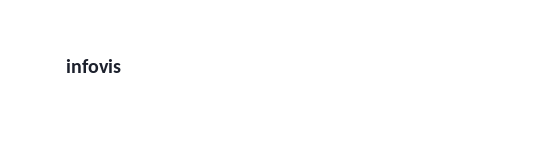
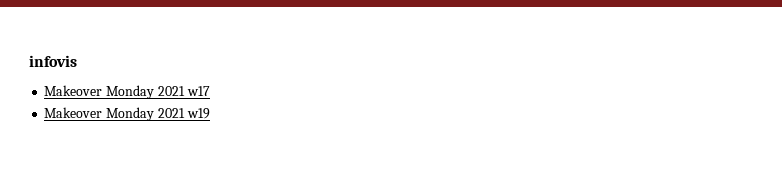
(121, 66) none -> [44,85,210,99] [44,107,210,121] // Makeover Monday 2021 w17 // Makeover Monday 2021 w19

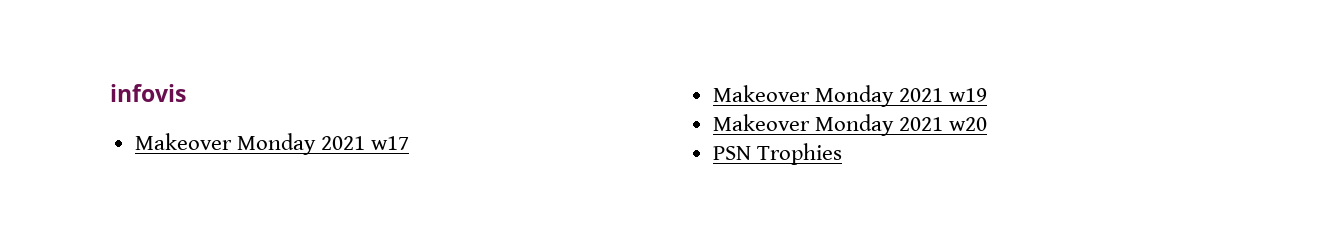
(210, 113) none -> [712,114,987,136] [712,143,842,165] // Makeover Monday 2021 w20 // PSN Trophies

